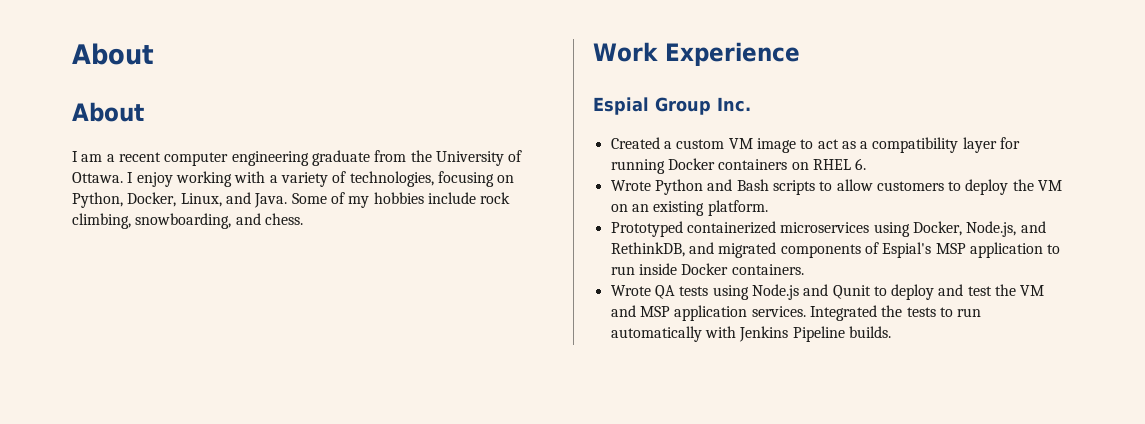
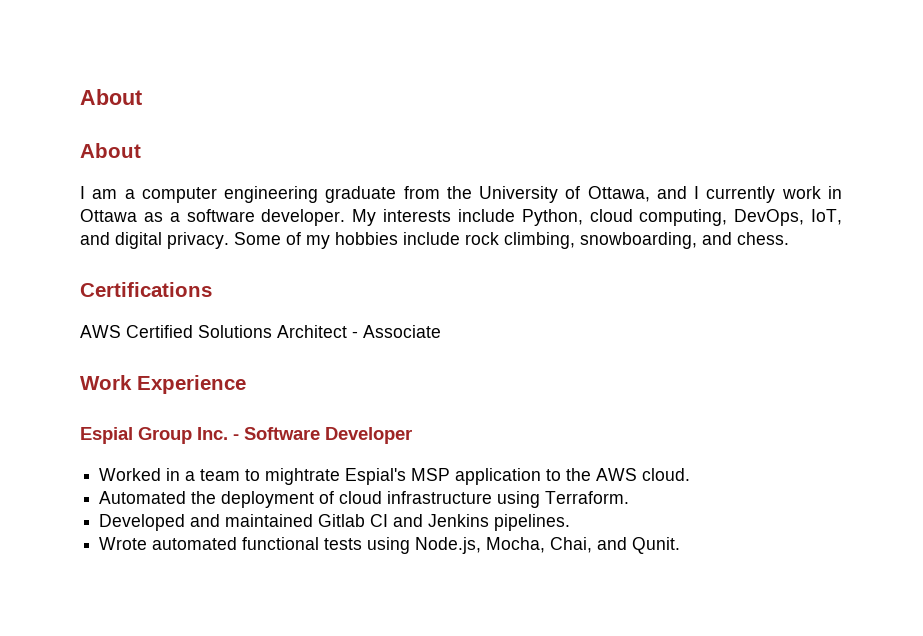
[118,152,161,162] recent -> (135, 194) none
[72,171,515,187] [72,192,288,208] Ottawa. I enjoy working with a variety of technologies, focusing on Python, Docker, Linux, and Java. -> [587,186,842,203] [80,209,843,226] [80,232,229,249] Ottawa, and I currently work in Ottawa as a software developer. My interests include Python, cloud computing, DevOps, IoT, and digital privacy.
(303, 219) none -> [80,282,212,297] [80,325,441,338] // Certifications // AWS Certified Solutions Architect - Associate
[610,137,1021,153] [610,158,867,174] [610,179,1063,195] [610,200,768,216] [610,221,1046,237] [610,242,1061,258] [610,263,804,275] [610,284,1045,300] [610,305,982,321] [610,326,891,342] // Created a custom VM image to act as a compatibility layer for running Docker containers on RHEL 6. // Wrote Python and Bash scripts to allow customers to deploy the VM on an existing platform. // Prototyped containerized microservices using Docker, Node.js, and RethinkDB, and migrated components of Espial's MSP application to run inside Docker containers. // Wrote QA tests using Node.js and Qunit to deploy and test the VM and MSP application services. Integrated the tests to run automatically with Jenkins Pipeline builds. -> [233,427,412,444] [99,468,691,485] [99,491,630,508] [99,514,571,531] [99,537,681,554] - Software Developer // Worked in a team to mightrate Espial's MSP application to the AWS cloud. // Automated the deployment of cloud infrastructure using Terraform. // Developed and maintained Gitlab CI and Jenkins pipelines. // Wrote automated functional tests using Node.js, Mocha, Chai, and Qunit.

